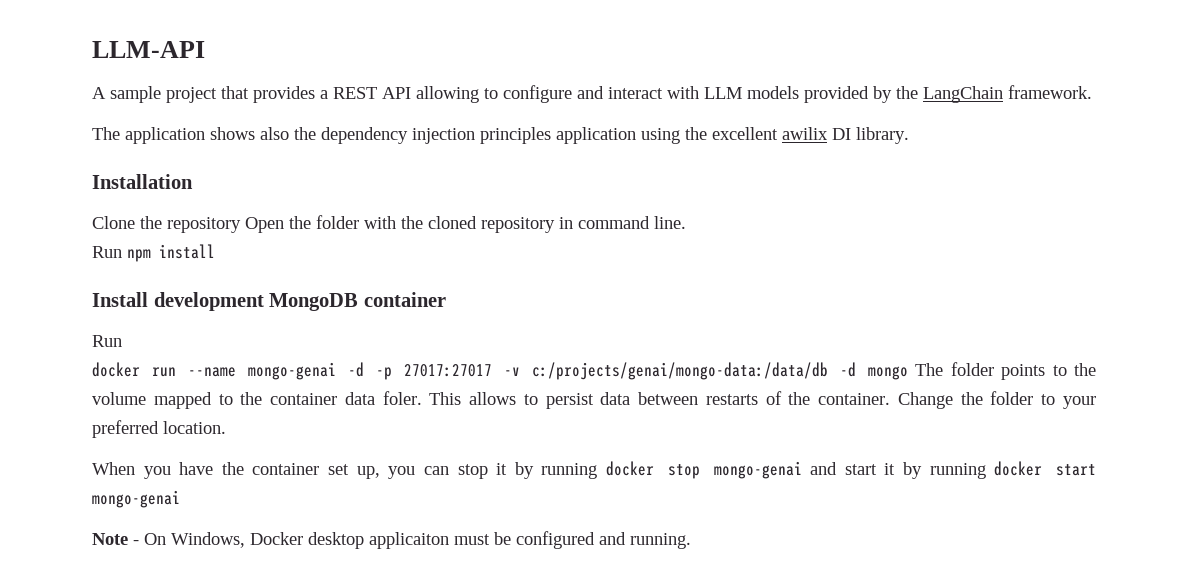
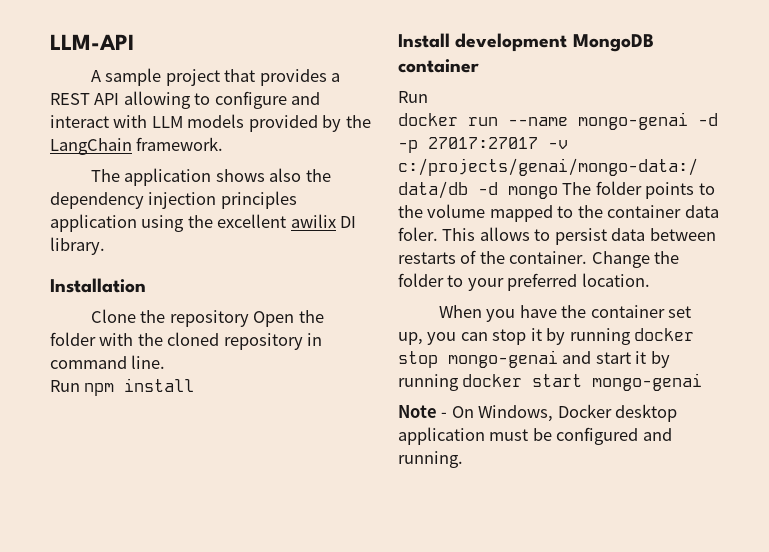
[369,532,449,549] applicaiton -> [398,427,485,445] application

